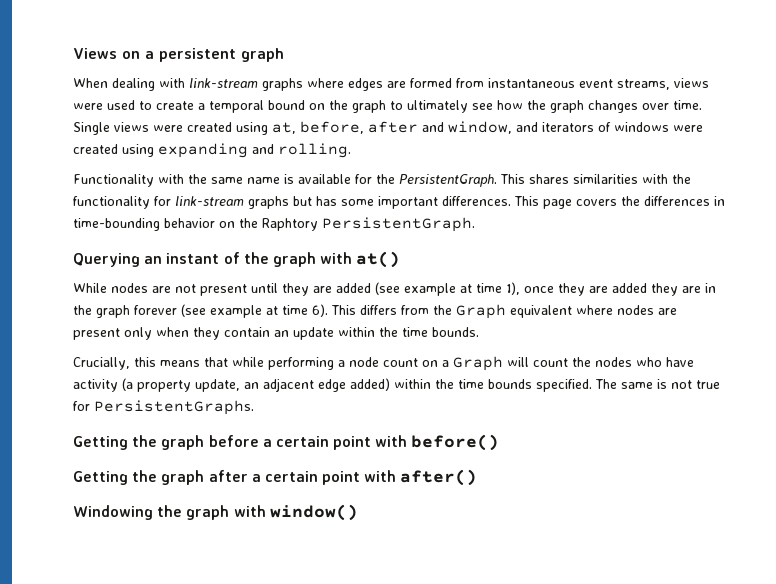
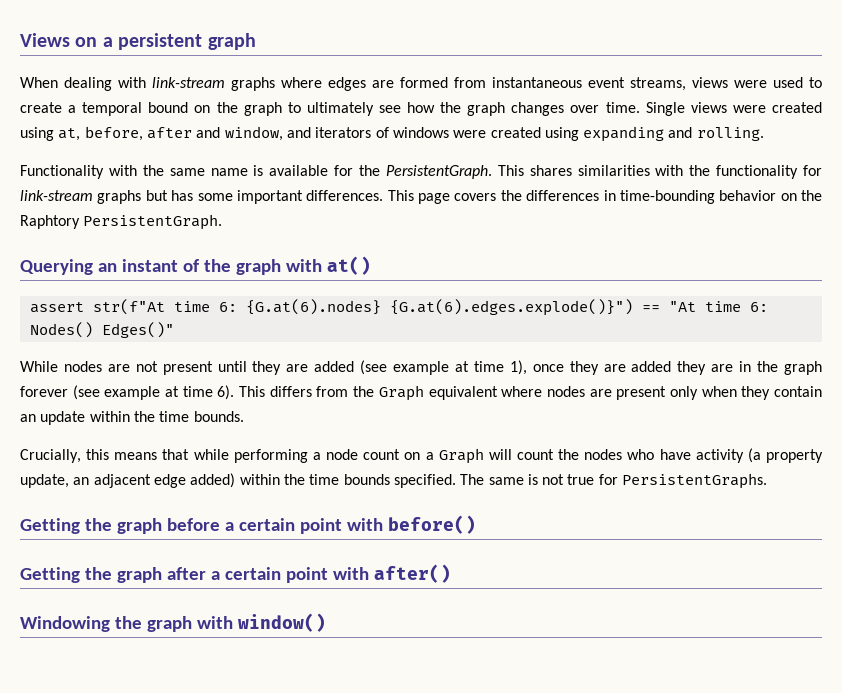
(401, 259) none -> [29,299,768,316] [29,322,174,338] // assert str(f"At time 6: {G.at(6).nodes} {G.at(6).edges.explode()}") == "At time 6: Nodes() Edges()"

